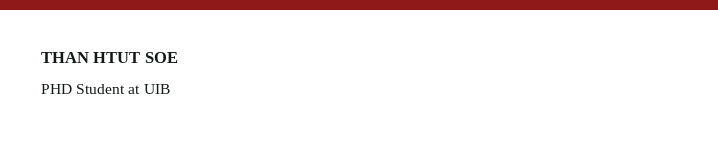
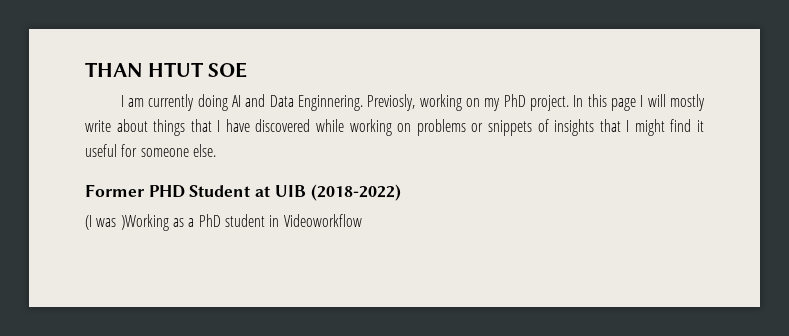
[41,84,170,94] PHD Student at UIB -> [120,94,705,111] [85,119,704,136] [85,144,216,157] [85,184,401,201] [85,214,362,231] I am currently doing AI and Data Enginnering. Previosly, working on my PhD project. In this page I will mostly write about things that I have discovered while working on problems or snippets of insights that I might find it useful for someone else. // Former PHD Student at UIB (2018-2022) // (I was )Working as a PhD student in Videoworkflow

